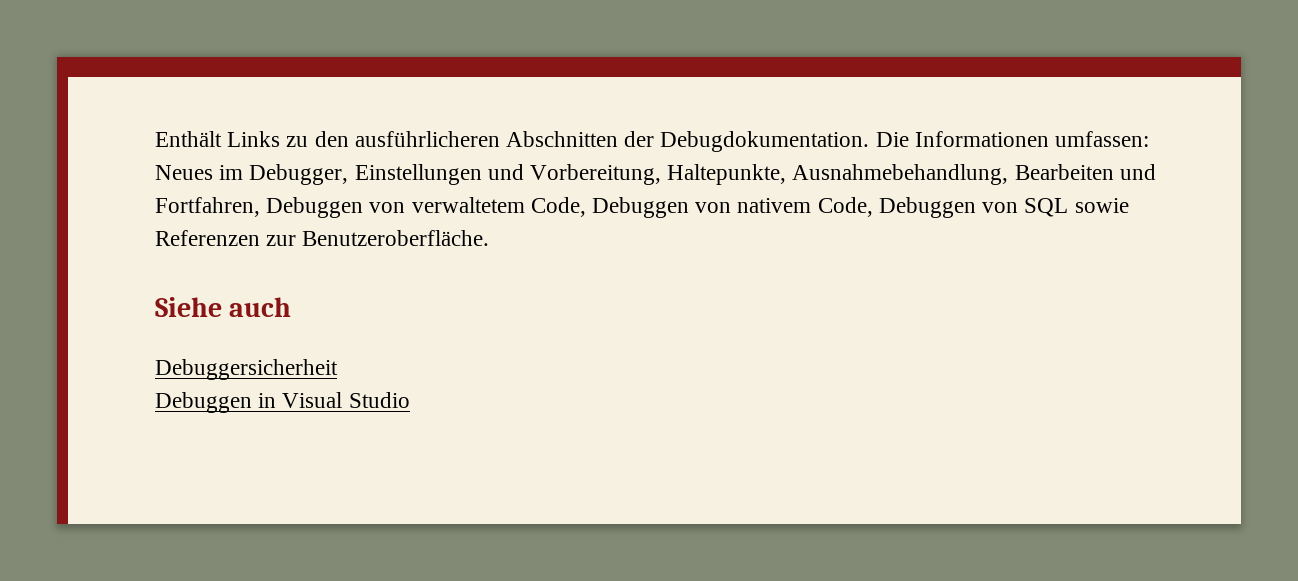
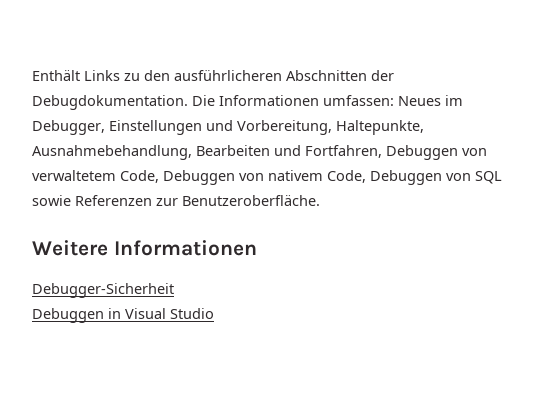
[155,297,292,317] [155,359,338,380] Siehe auch // Debuggersicherheit -> [32,240,257,256] [32,283,174,298] Weitere Informationen // Debugger-Sicherheit

